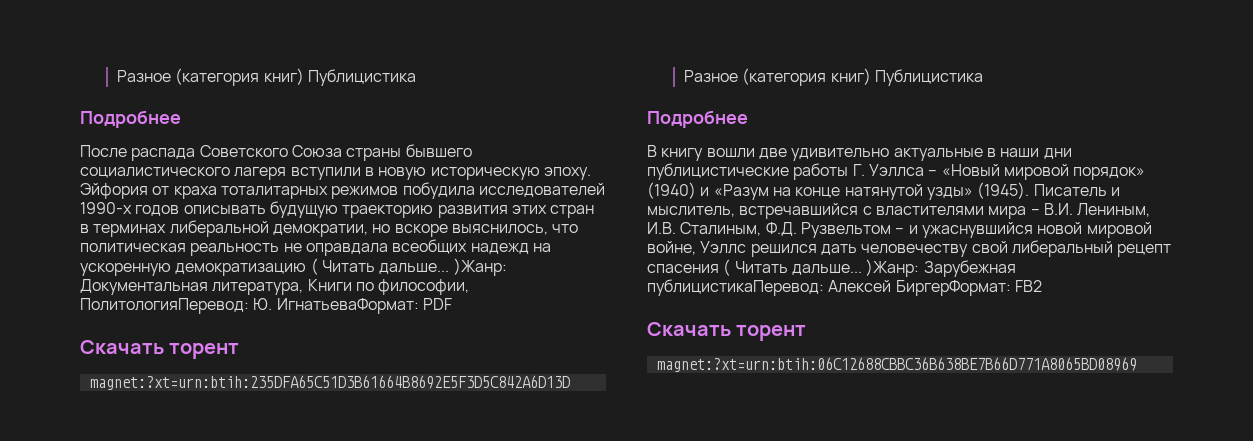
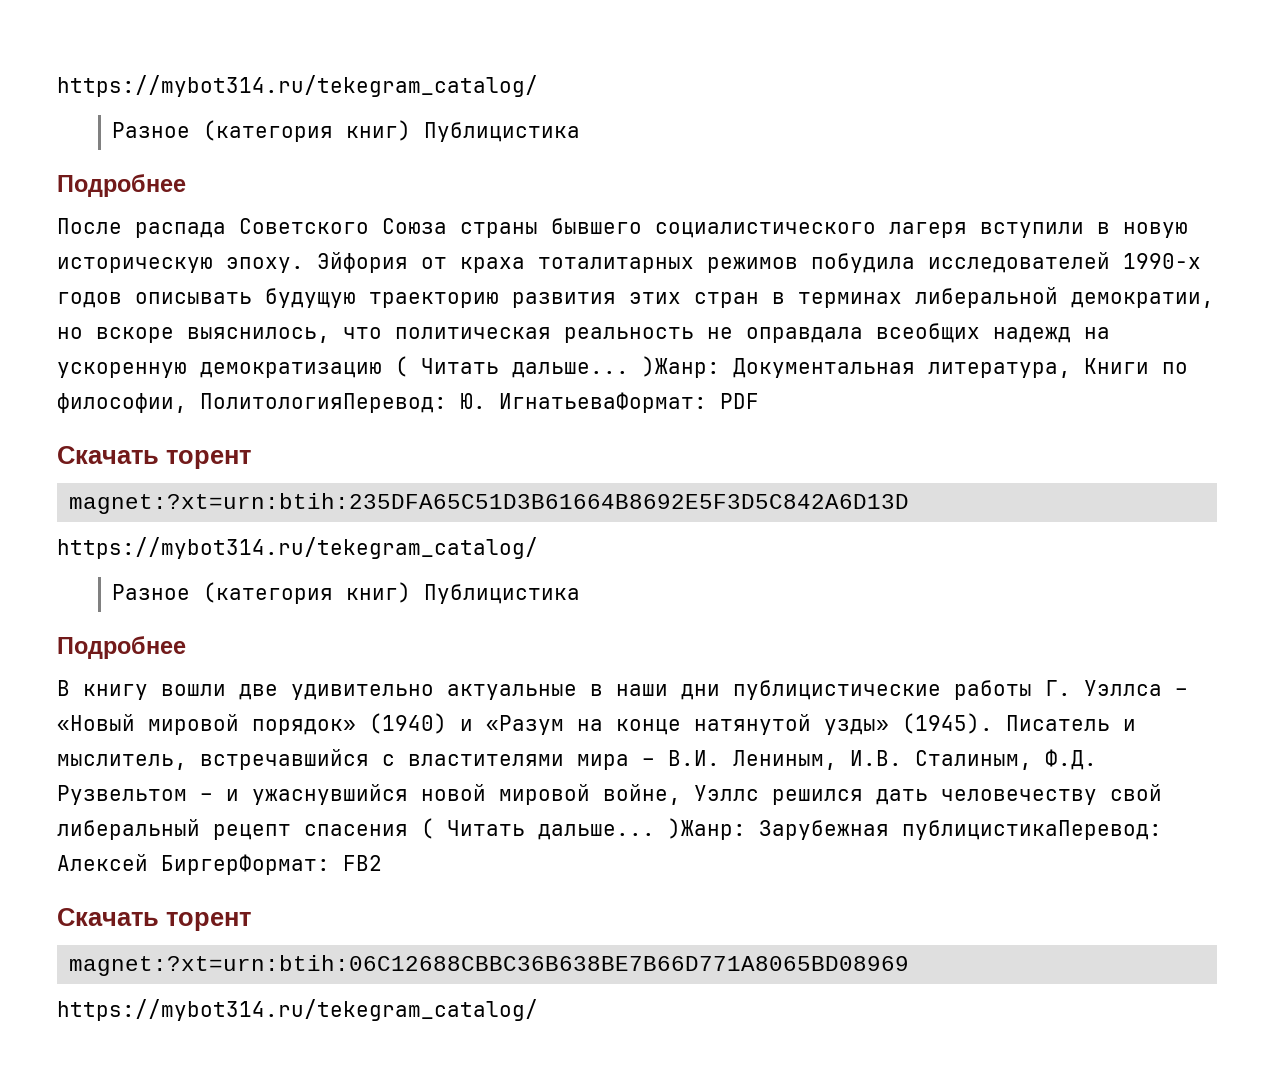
(117, 76) none -> [57,75,538,97] https://mybot314.ru/tekegram_catalog/ //
(570, 382) none -> [57,537,538,559] // https://mybot314.ru/tekegram_catalog/
(1137, 364) none -> [57,999,538,1021] // https://mybot314.ru/tekegram_catalog/

